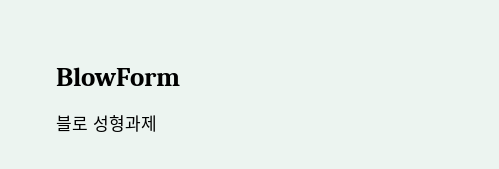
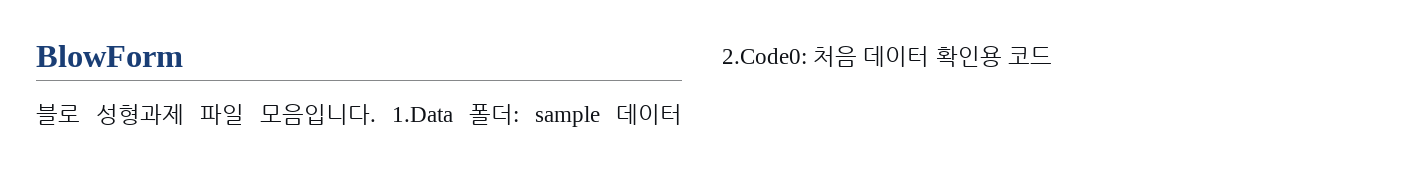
(157, 123) none -> [200,104,682,127] [722,46,1052,67] 파일 모음입니다. 1.Data 폴더: sample 데이터 2.Code0: 처음 데이터 확인용 코드

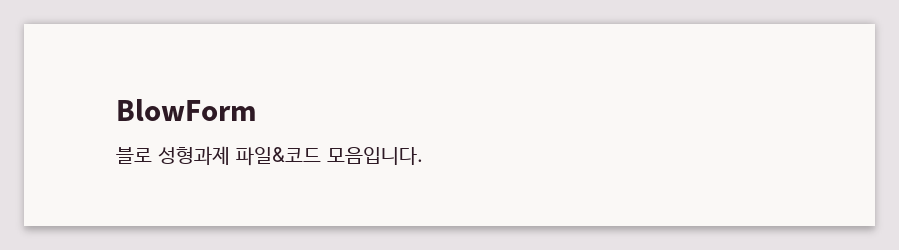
[200,104,682,127] [722,46,1052,67] 파일 모음입니다. 1.Data 폴더: sample 데이터 2.Code0: 처음 데이터 확인용 코드 -> [236,147,423,166] 파일&코드 모음입니다.

